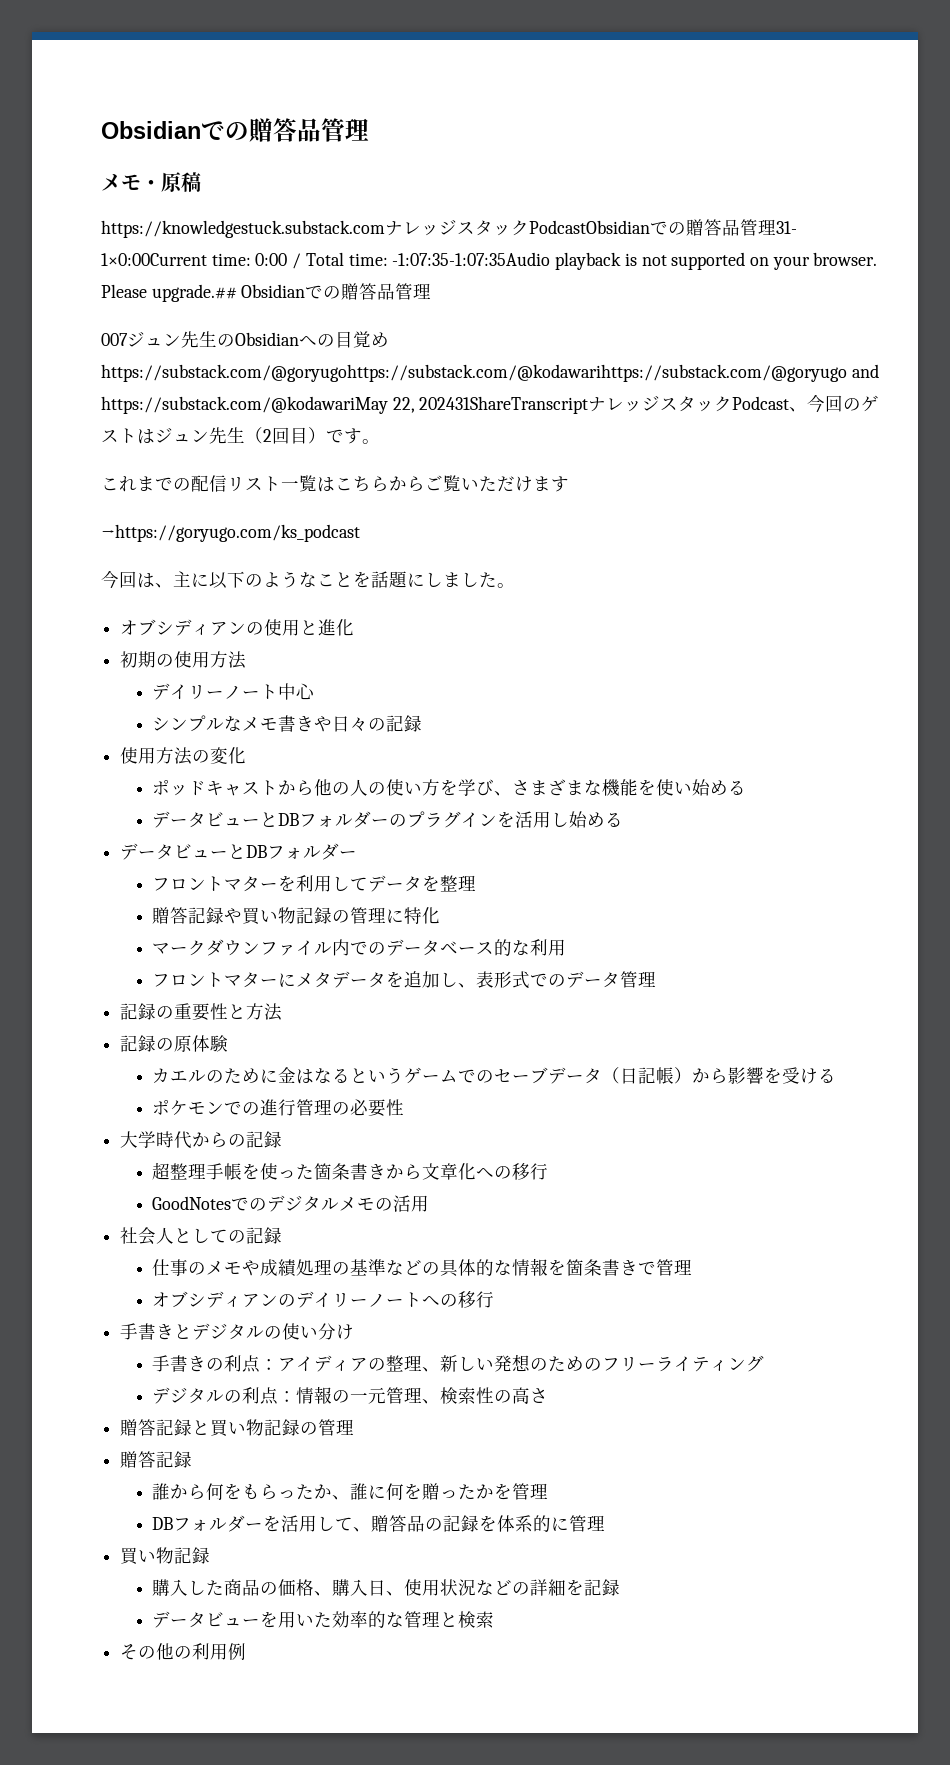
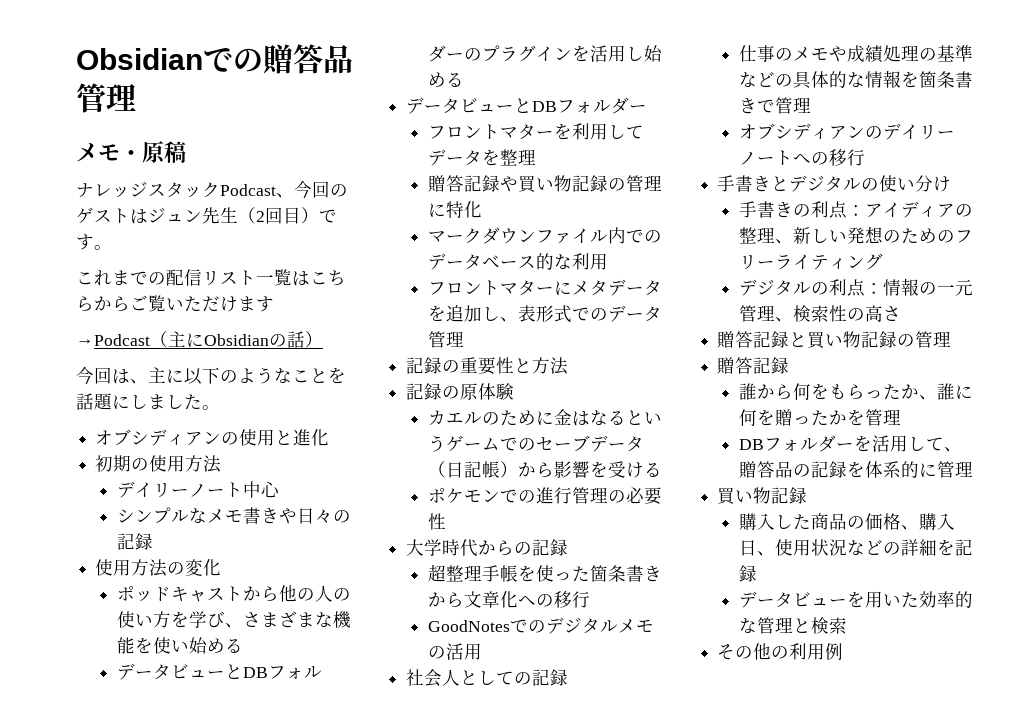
[101,219,797,238] [101,252,878,270] [101,283,432,302] [101,331,389,348] [101,364,879,382] [101,396,589,414] https://knowledgestuck.substack.comナレッジスタックPodcastObsidianでの贈答品管理31- 1×0:00Current time: 0:00 / Total time: -1:07:35-1:07:35Audio playback is not supported on your browser. Please upgrade.## Obsidianでの贈答品管理 // 007ジュン先生のObsidianへの目覚めhttps://substack.com/@goryugohttps://substack.com/@kodawarihttps://substack.com/@goryugo and https://substack.com/@kodawariMay 22, 202431ShareTranscript -> (186, 152) none
[101,524,360,542] →https://goryugo.com/ks_podcast -> [76,331,323,348] →Podcast（主にObsidianの話）

